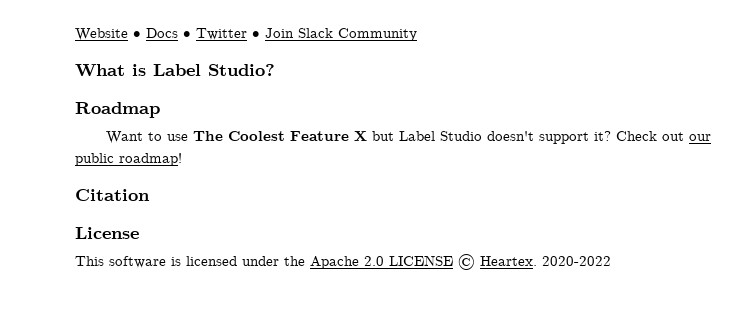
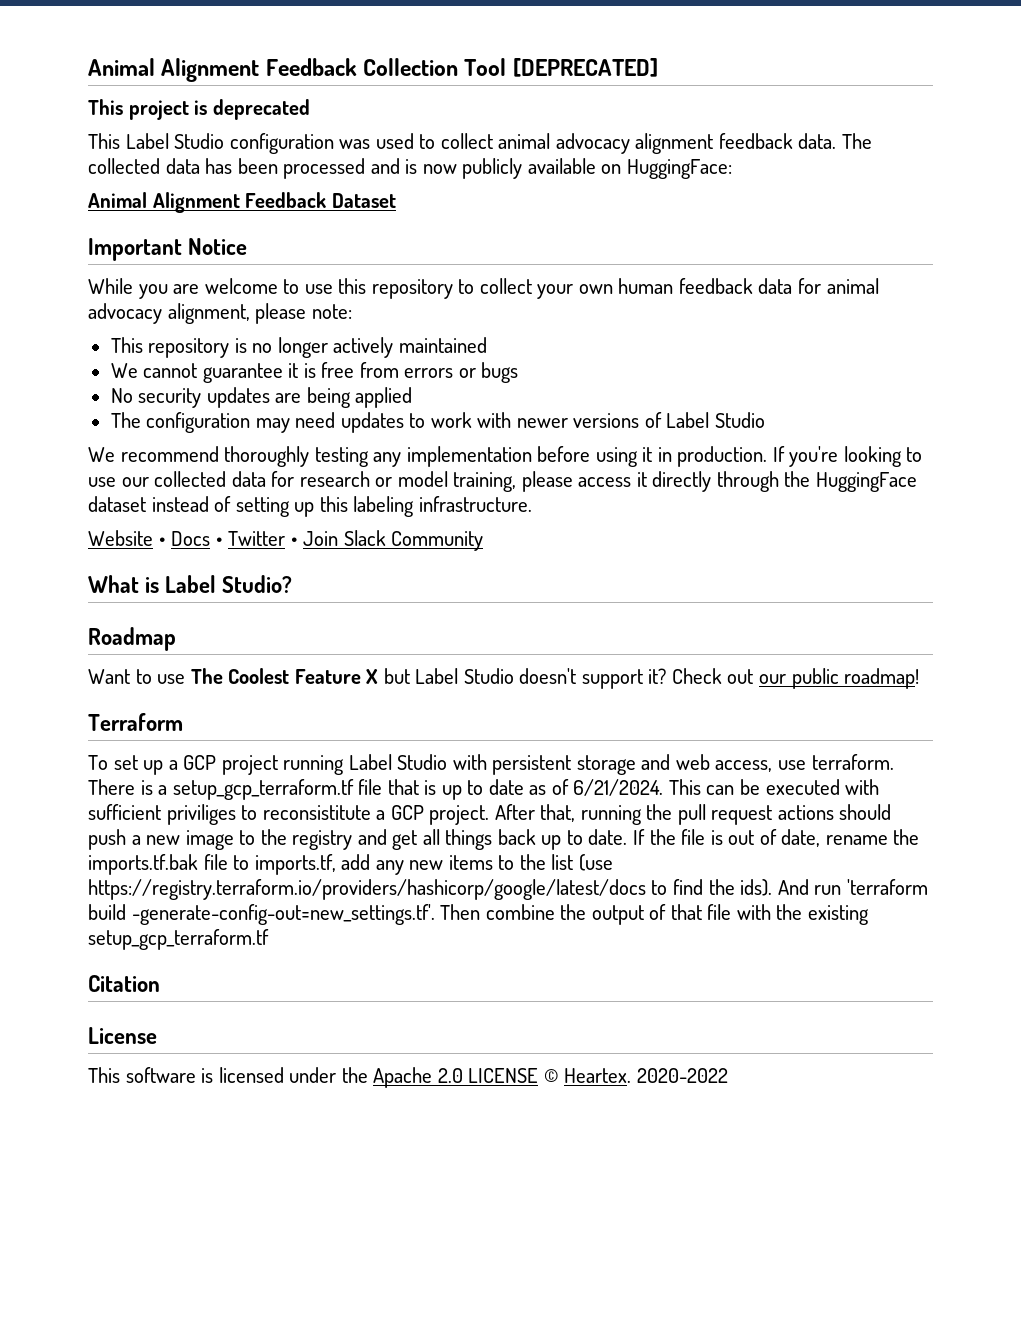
(75, 34) none -> [88,58,658,82] [88,99,310,120] [88,133,872,154] [88,158,732,179] [88,192,396,213] [88,238,248,261] [88,278,879,299] [88,303,352,324] [110,337,487,358] [110,362,519,383] [110,387,413,408] [110,412,765,433] [88,446,923,467] [88,471,918,492] [88,496,532,517] Animal Alignment Feedback Collection Tool [DEPRECATED] // This project is deprecated // This Label Studio configuration was used to collect animal advocacy alignment feedback data. The collected data has been processed and is now publicly available on HuggingFace: // Animal Alignment Feedback Dataset // Important Notice // While you are welcome to use this repository to collect your own human feedback data for animal advocacy alignment, please note: // This repository is no longer actively maintained // We cannot guarantee it is free from errors or bugs // No security updates are being applied // The configuration may need updates to work with newer versions of Label Studio // We recommend thoroughly testing any implementation before using it in production. If you're looking to use our collected data for research or model training, please access it directly through the HuggingFace dataset instead of setting up this labeling infrastructure. //
(182, 159) none -> [88,713,183,731] [88,754,894,775] [88,779,880,800] [88,804,892,825] [88,829,920,850] [88,854,613,875] [88,879,928,900] [88,904,869,925] [88,929,269,950] // Terraform // To set up a GCP project running Label Studio with persistent storage and web access, use terraform. There is a setup_gcp_terraform.tf file that is up to date as of 6/21/2024. This can be executed with sufficient priviliges to reconsistitute a GCP project. After that, running the pull request actions should push a new image to the registry and get all things back up to date. If the file is out of date, rename the imports.tf.bak file to imports.tf, add any new items to the list (use https://registry.terraform.io/providers/hashicorp/google/latest/docs to find the ids). And run 'terraform build -generate-config-out=new_settings.tf'. Then combine the output of that file with the existing setup_gcp_terraform.tf

